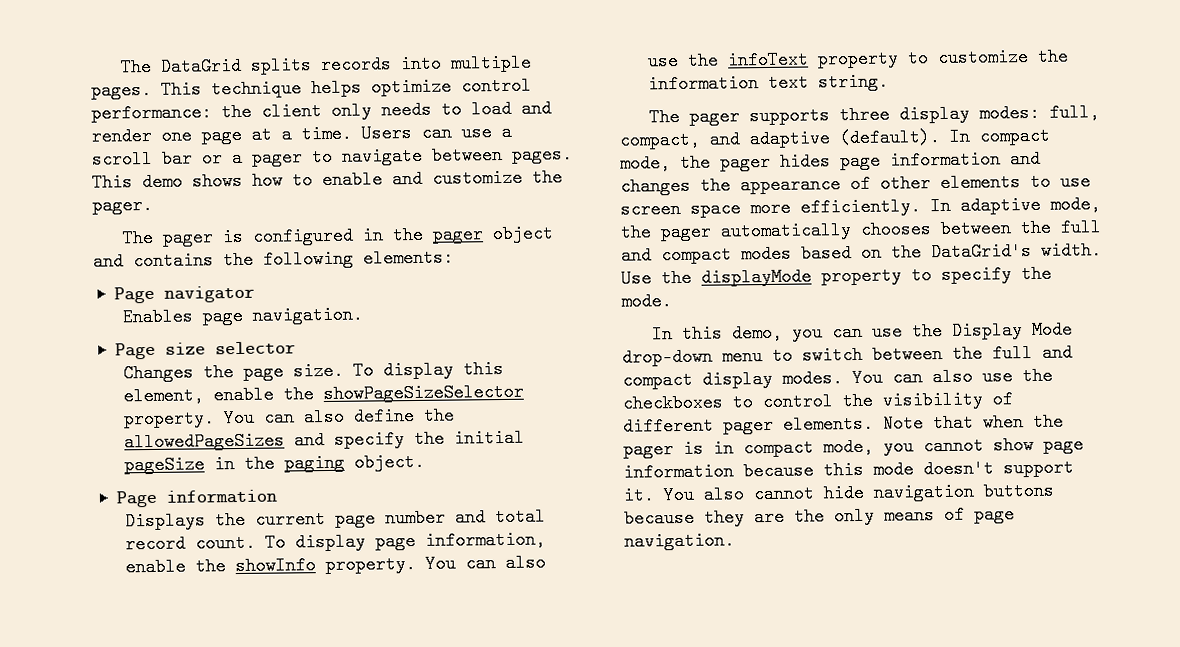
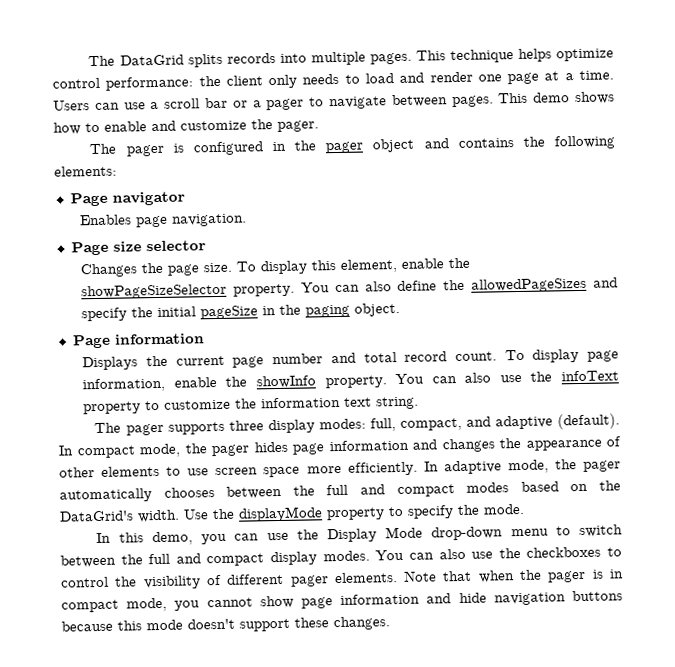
(734, 472) none -> [426,590,623,606] and hide navigation buttons
[623,481,1055,505] [624,505,1015,528] [624,531,735,551] it. You also cannot hide navigation buttons because they are the only means of page navigation. -> [294,616,390,631] these changes.

